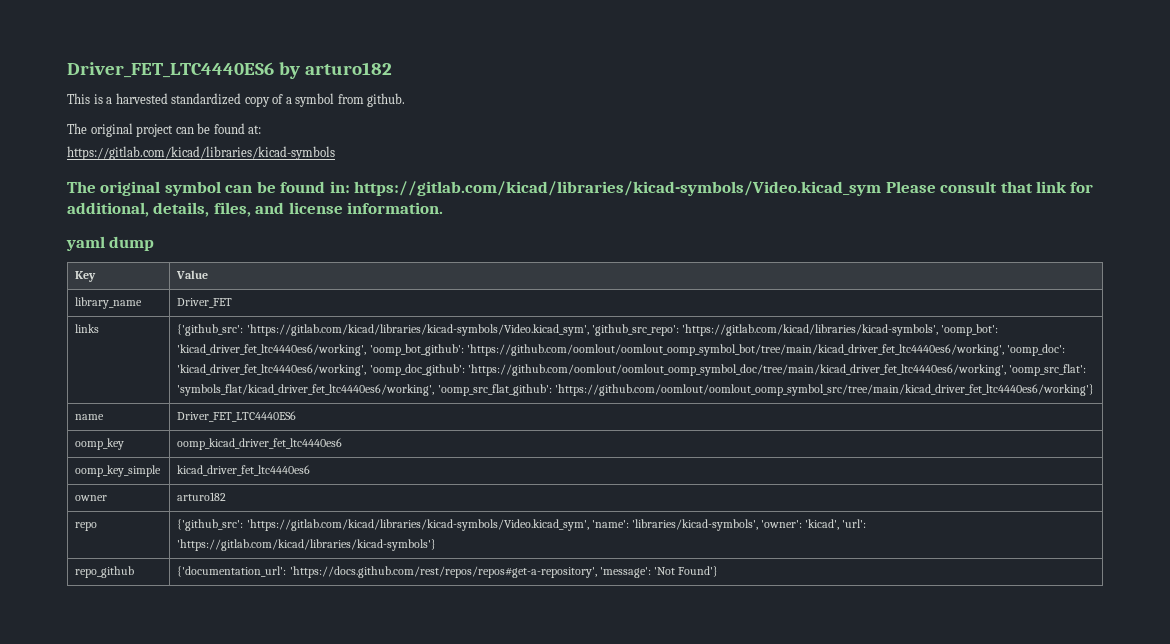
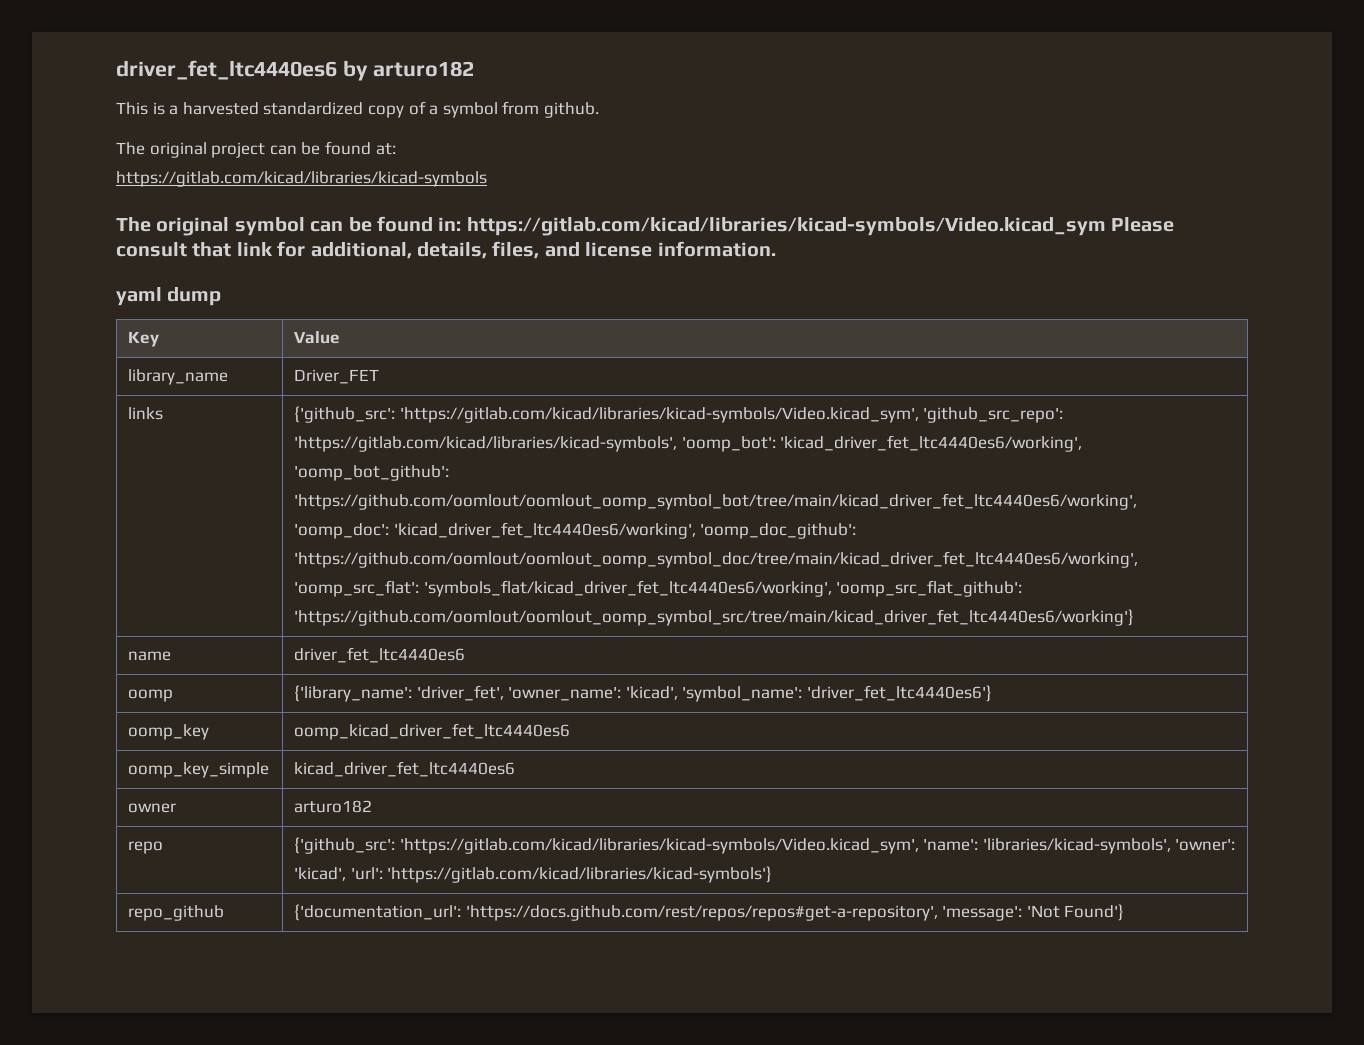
[67,62,274,78] Driver_FET_LTC4440ES6 -> [116,60,337,80] driver_fet_ltc4440es6
[177,411,297,422] Driver_FET_LTC4440ES6 -> [294,647,466,663] [128,689,174,702] [294,685,993,702] driver_fet_ltc4440es6 // oomp | {'library_name': 'driver_fet', 'owner_name': 'kicad', 'symbol_name': 'driver_fet_ltc4440es6'}

